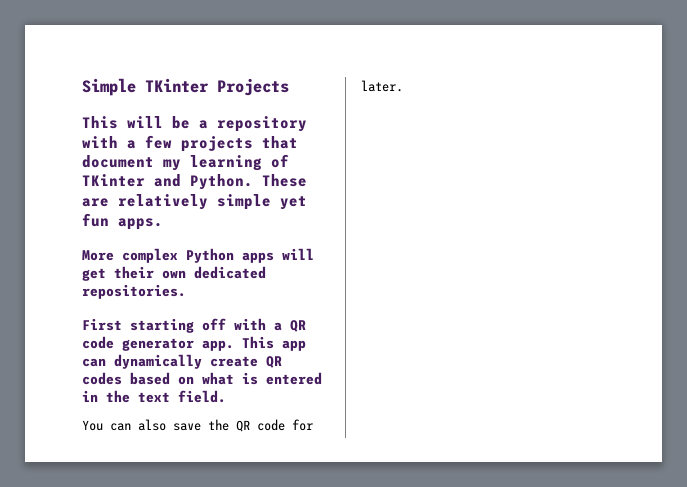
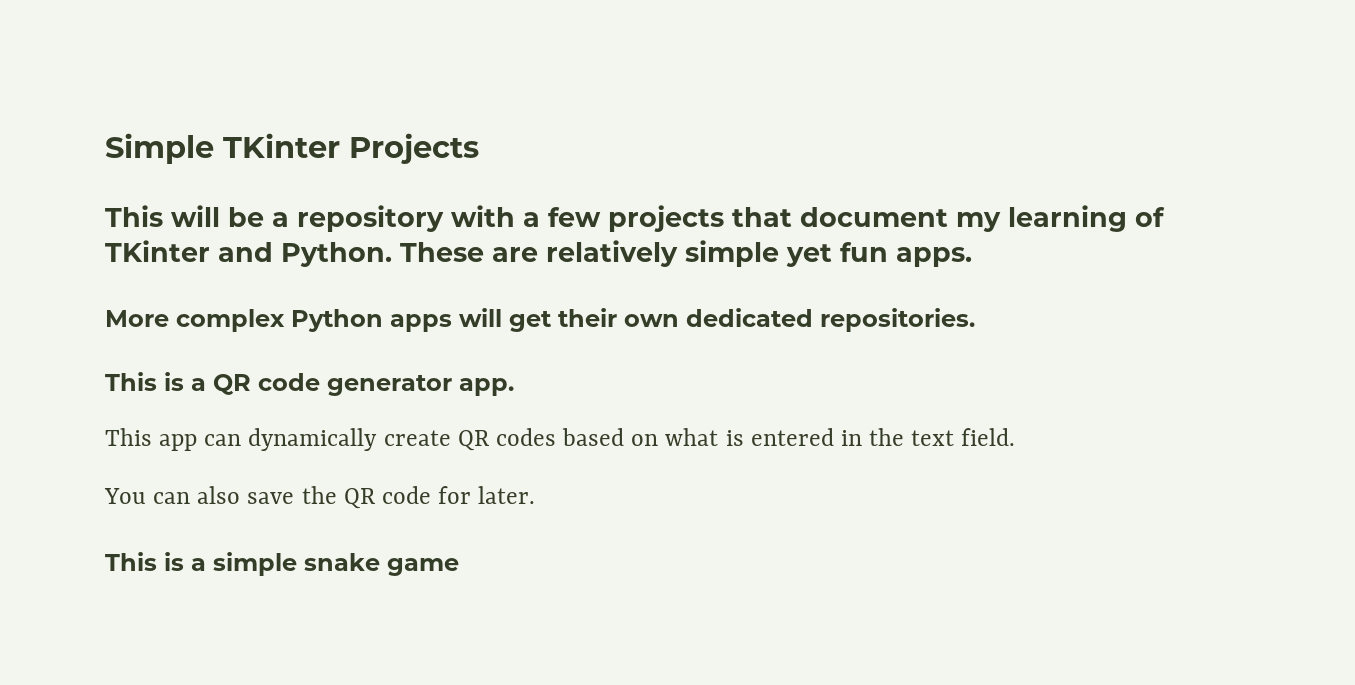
[82,318,266,333] First starting off with -> [105,372,184,391] This is
(234, 345) none -> (514, 387) //
(403, 86) none -> [105,552,459,576] // This is a simple snake game

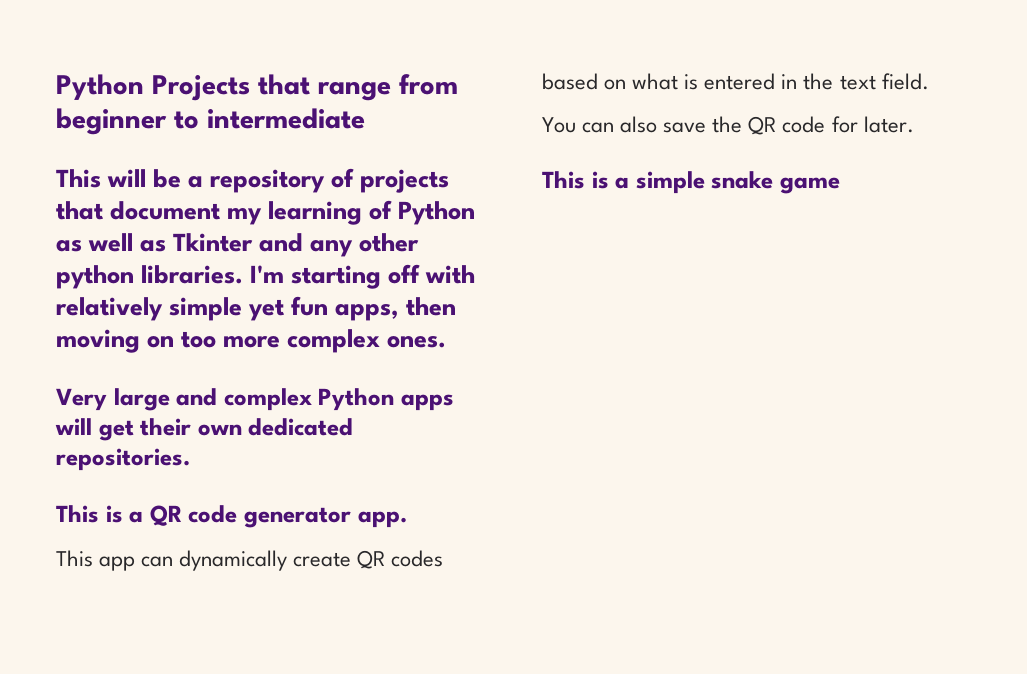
[105,133,340,164] Simple TKinter -> [56,74,144,100] Python
(479, 148) none -> [258,74,458,101] [56,108,365,135] that range from beginner to intermediate
[451,205,601,227] with a few -> [331,168,355,188] of
[105,240,972,267] [105,310,169,327] TKinter and Python. These are relatively simple yet fun apps. // More -> [398,201,476,225] [56,233,420,257] [56,264,476,289] [56,296,457,321] [56,329,447,353] [56,388,218,411] Python as well as Tkinter and any other python libraries. I'm starting off with relatively simple yet fun apps, then moving on too more complex ones. // Very large and

